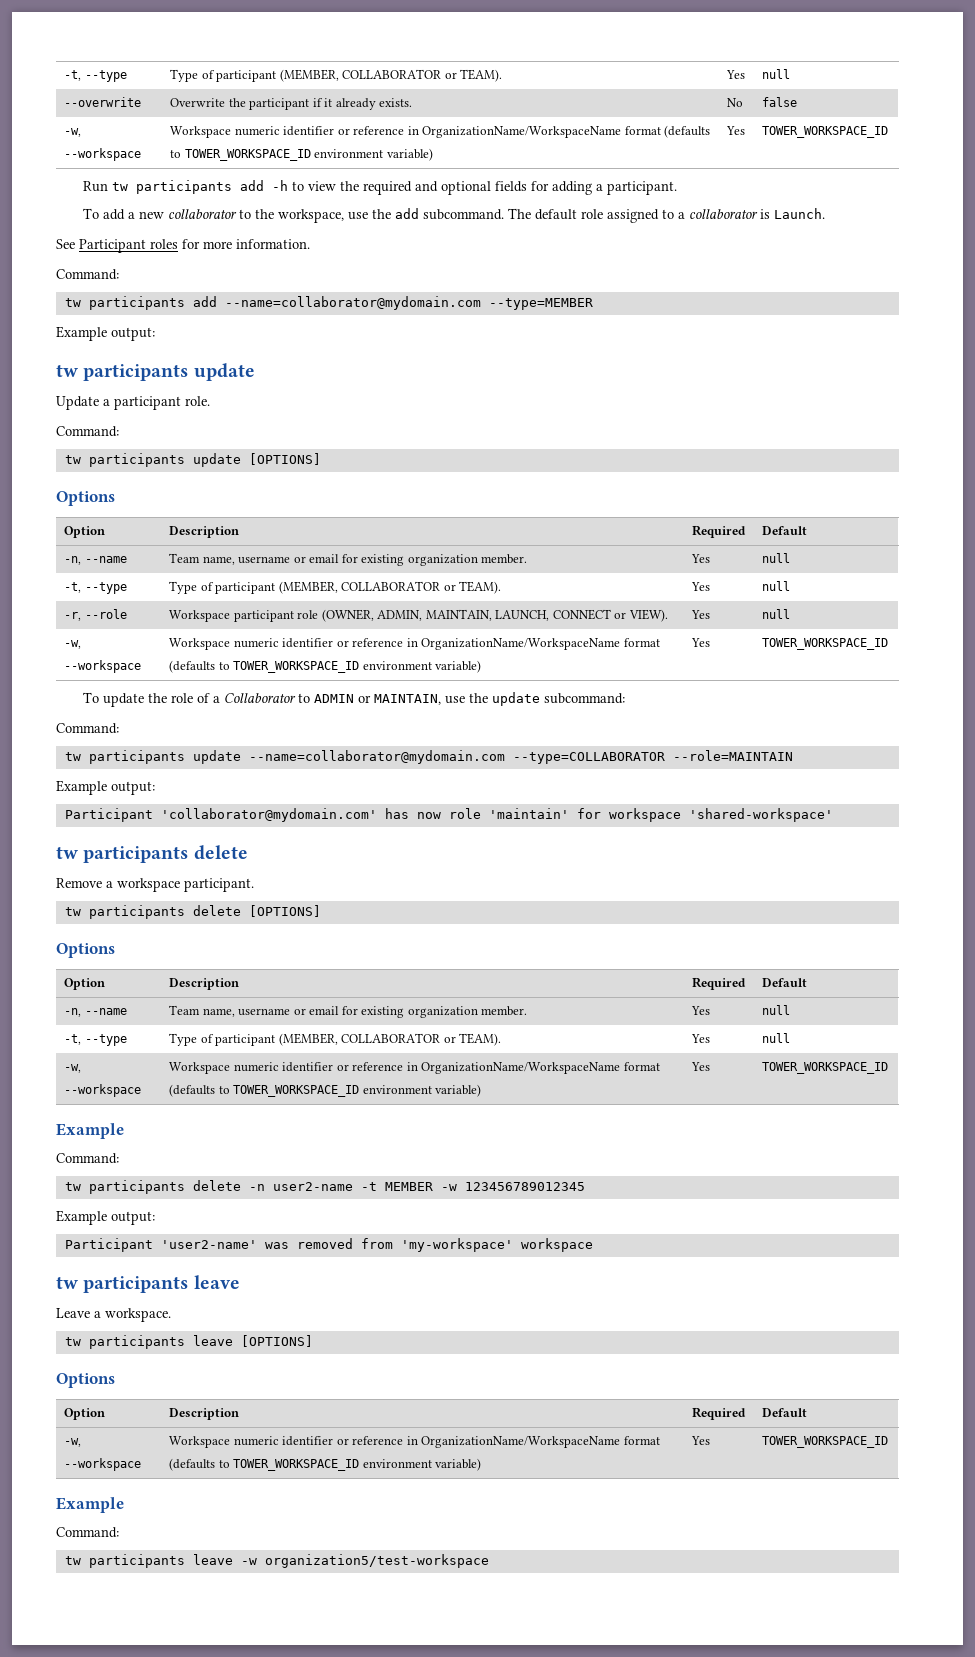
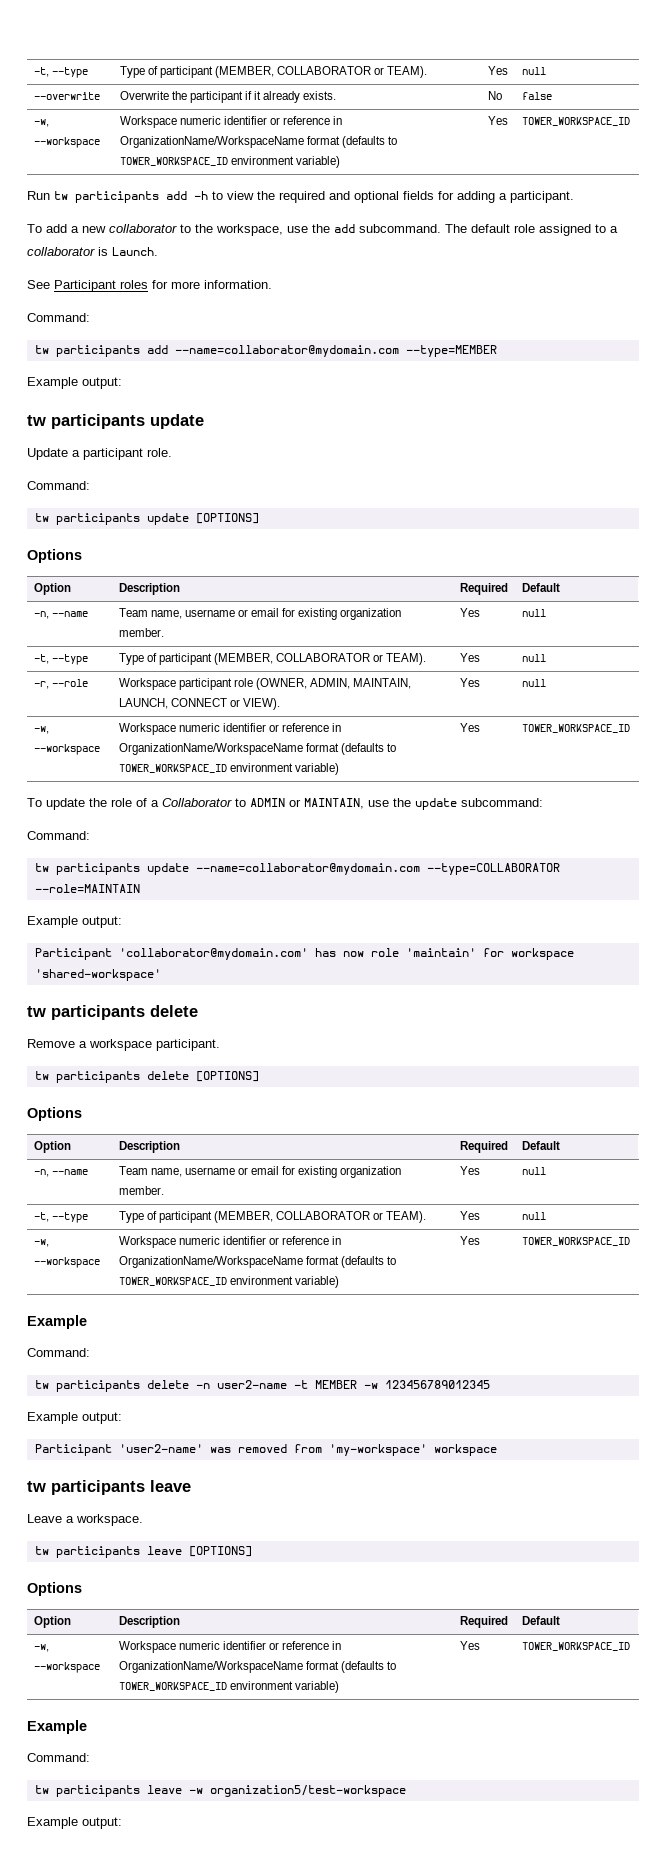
(489, 1561) none -> [27,1817,122,1829] // Example output:

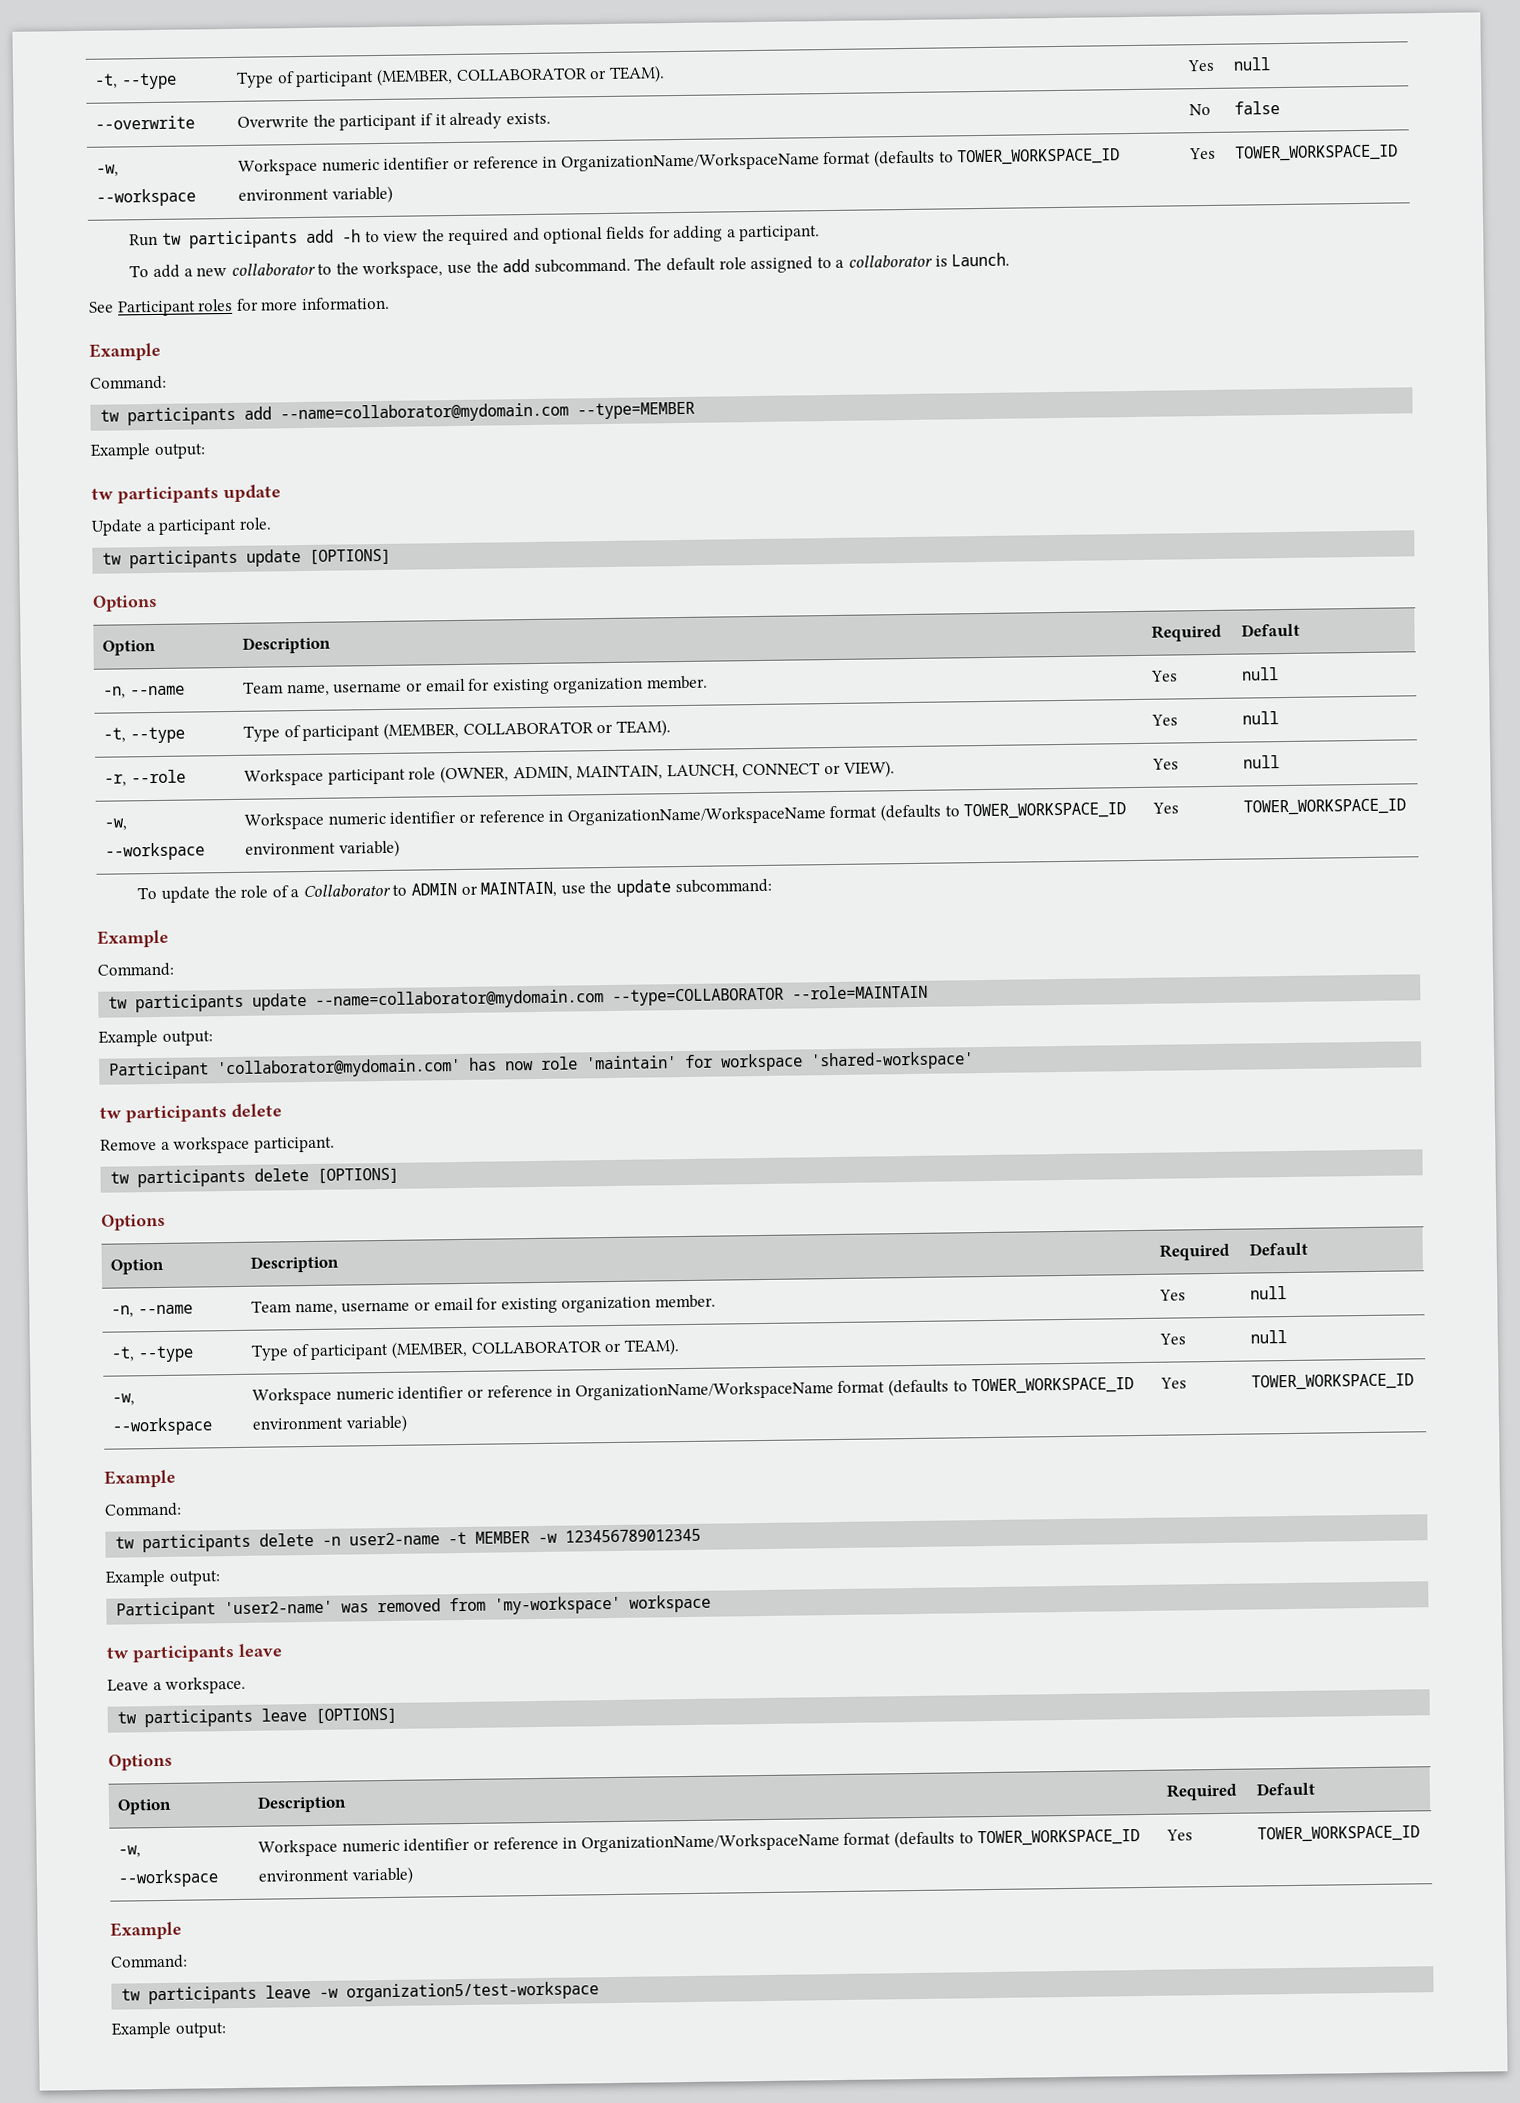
(272, 284) none -> [89,342,161,361] // Example
[27,481,90,490] // Command: -> (272, 523) none
(543, 802) none -> [97,929,169,948] // Example

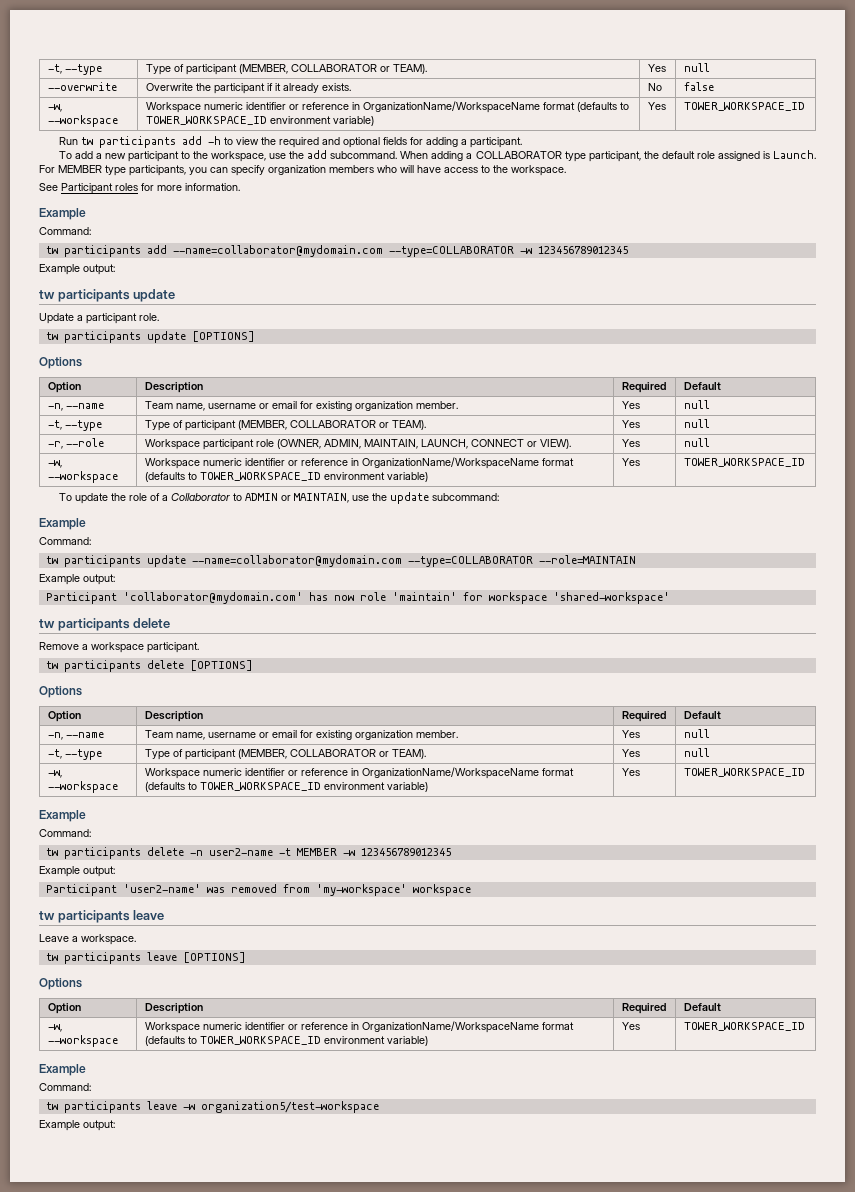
[230,262,316,276] collaborator -> [127,151,179,162] participant
[634,252,1011,274] The default role assigned to a collaborator is Launch. -> [400,150,816,162] [39,165,566,176] When adding a COLLABORATOR type participant, the default role assigned is Launch. For MEMBER type participants, you can specify organization members who will have access to the workspace.
[577,401,696,420] --type=MEMBER -> [388,246,628,257] --type=COLLABORATOR -w 123456789012345

